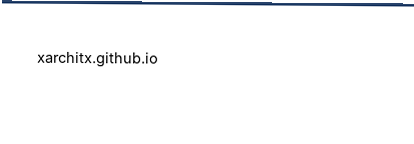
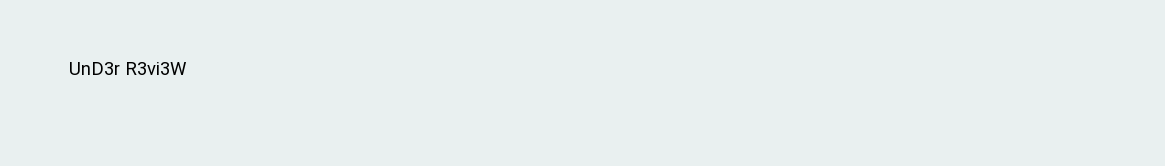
[37,51,159,68] xarchitx.github.io -> [69,62,187,75] UnD3r R3vi3W

